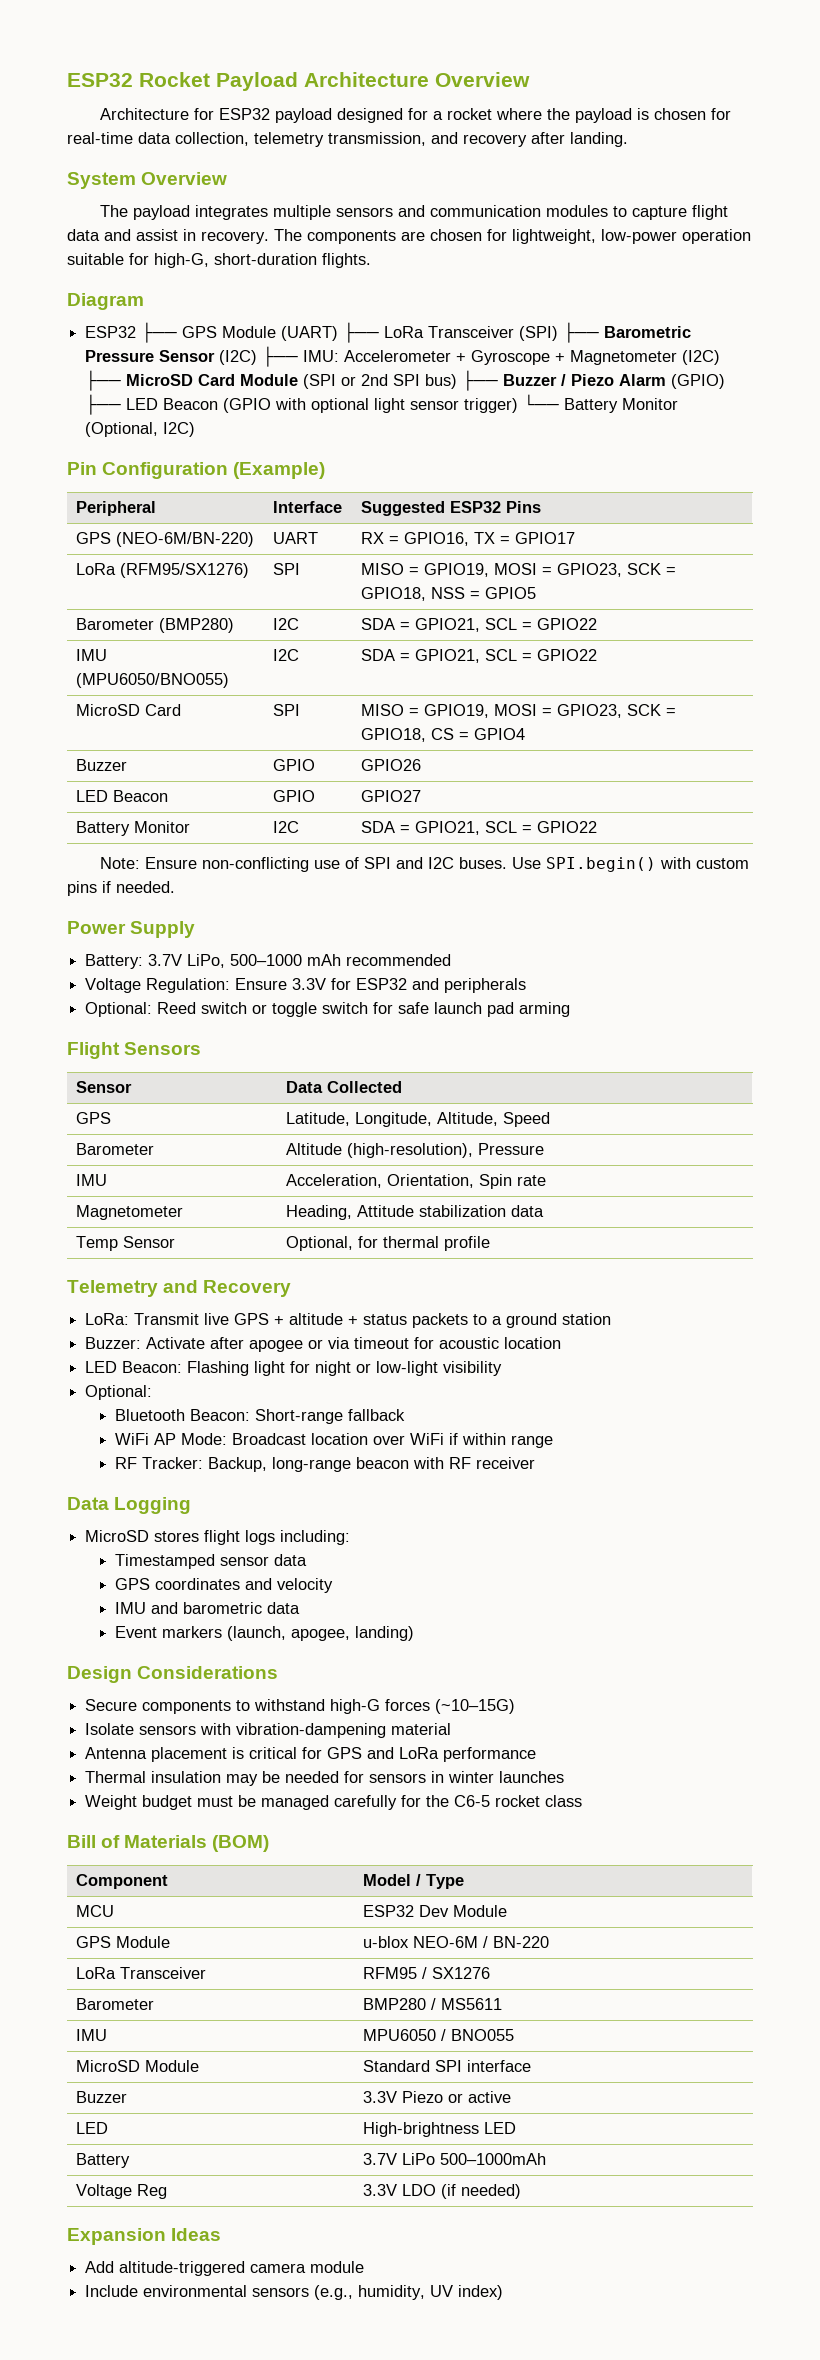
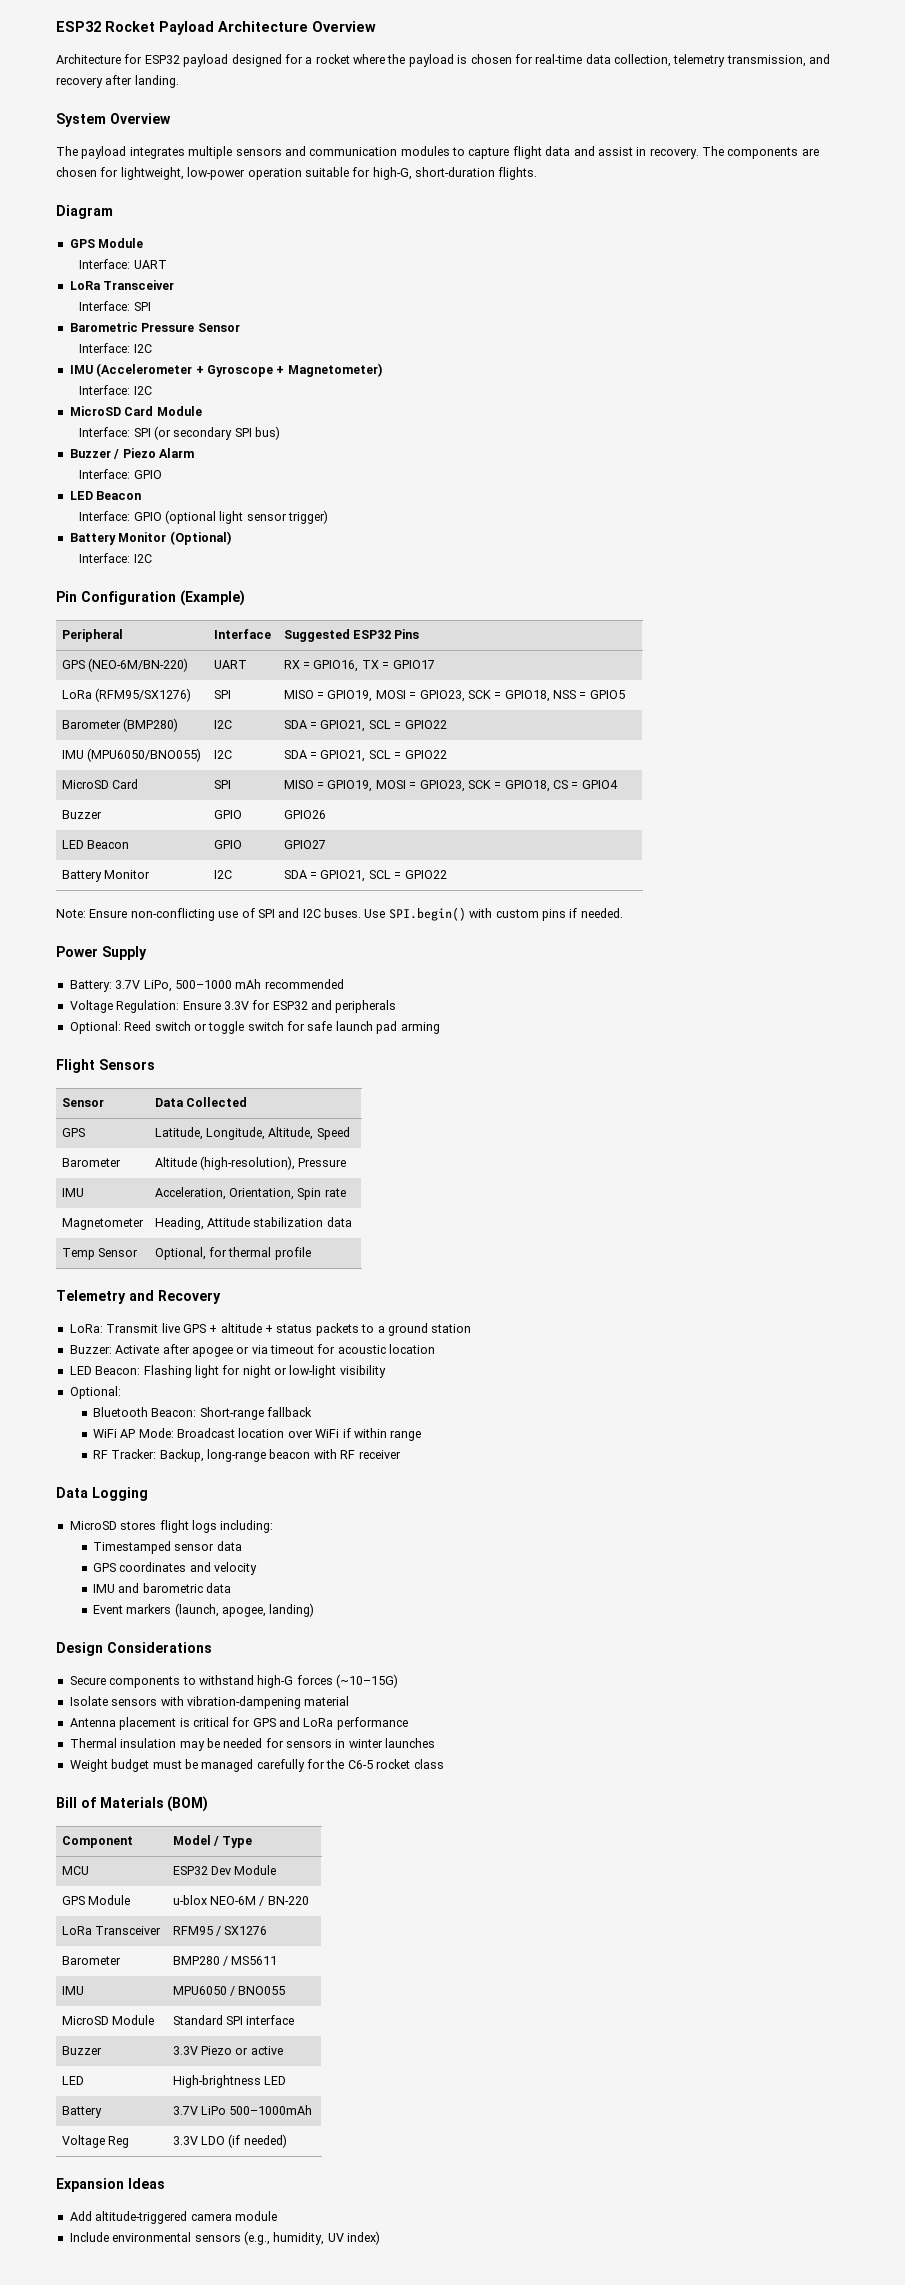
[85,322,600,343] ESP32 ├── GPS Module (UART) ├── LoRa Transceiver (SPI) ├── -> [69,238,144,248] [79,259,167,269] [69,280,175,290] [79,301,151,311] GPS Module // Interface: UART // LoRa Transceiver // Interface: SPI //
[219,346,721,367] [85,370,122,391] (I2C) ├── IMU: Accelerometer + Gyroscope + Magnetometer (I2C) ├── -> [79,343,152,353] [69,363,382,377] [79,385,152,395] // Interface: I2C // IMU (Accelerometer + Gyroscope + Magnetometer) // Interface: I2C //
[303,374,389,389] (SPI or 2nd -> [79,426,233,440] // Interface: SPI (or secondary
[462,370,499,391] ├── -> (280, 433) //
[671,374,726,389] [85,394,370,415] (GPIO) ├── LED Beacon (GPIO with optional -> [79,469,162,479] [69,491,142,500] [79,510,216,524] // Interface: GPIO // LED Beacon // Interface: GPIO (optional
[523,394,679,413] [85,422,196,437] └── Battery Monitor (Optional, I2C) -> [69,531,231,545] [79,553,152,563] // Battery Monitor (Optional) // Interface: I2C

